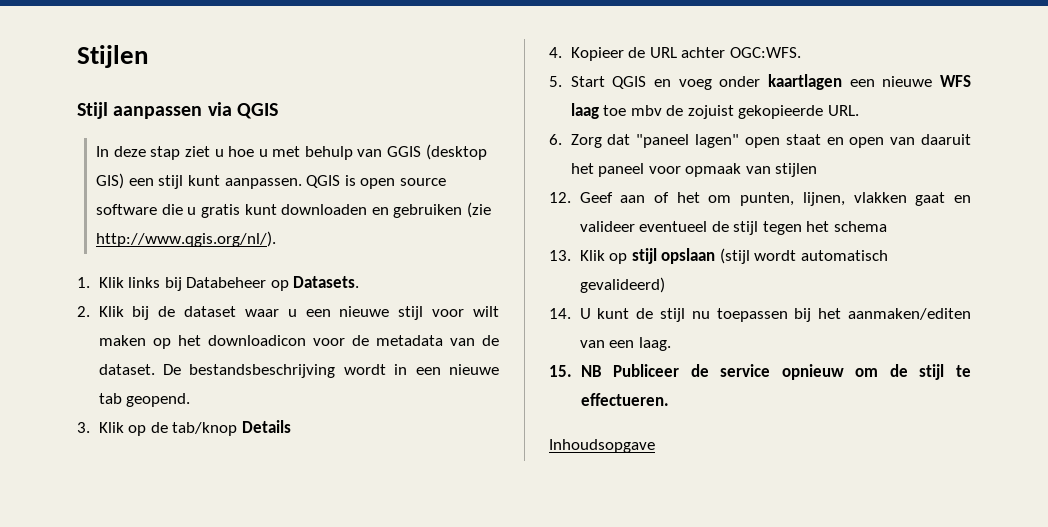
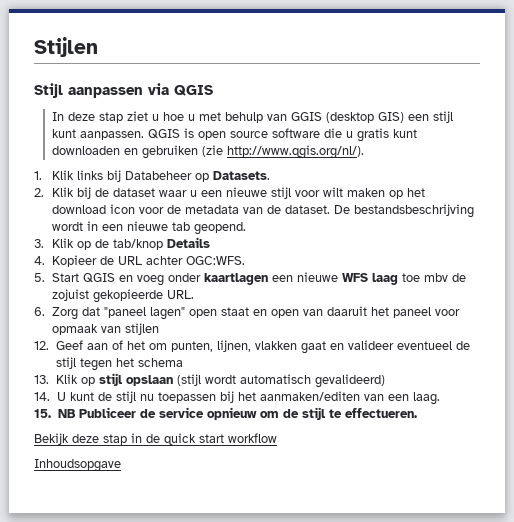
[207,335,306,346] downloadicon -> [51,204,135,214] download icon
(669, 399) none -> [34,433,277,445] // Bekijk deze stap in de quick start workflow

